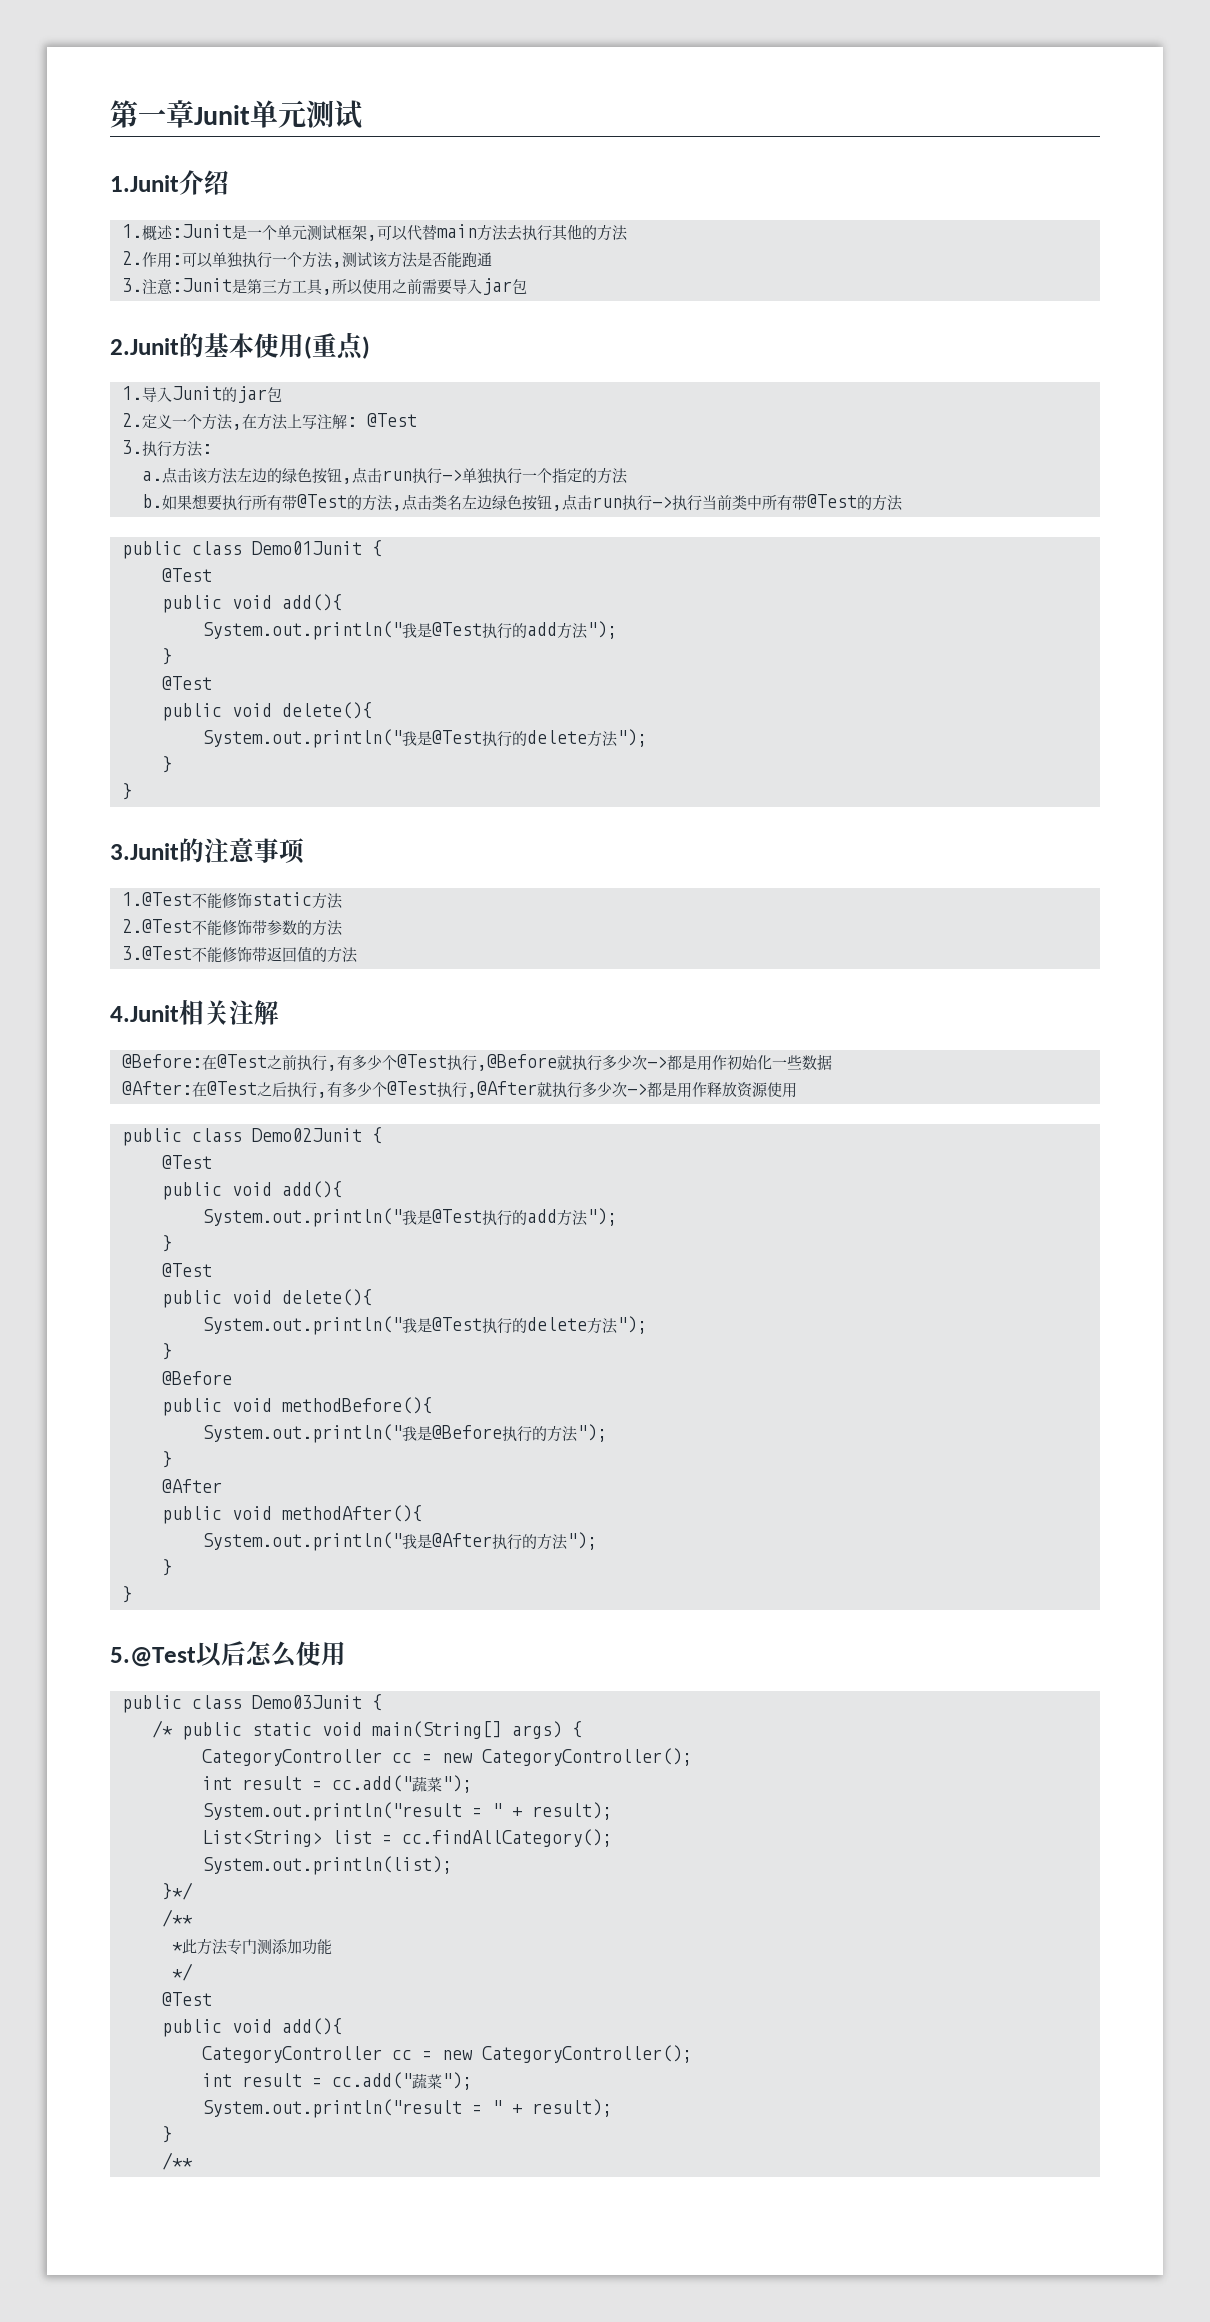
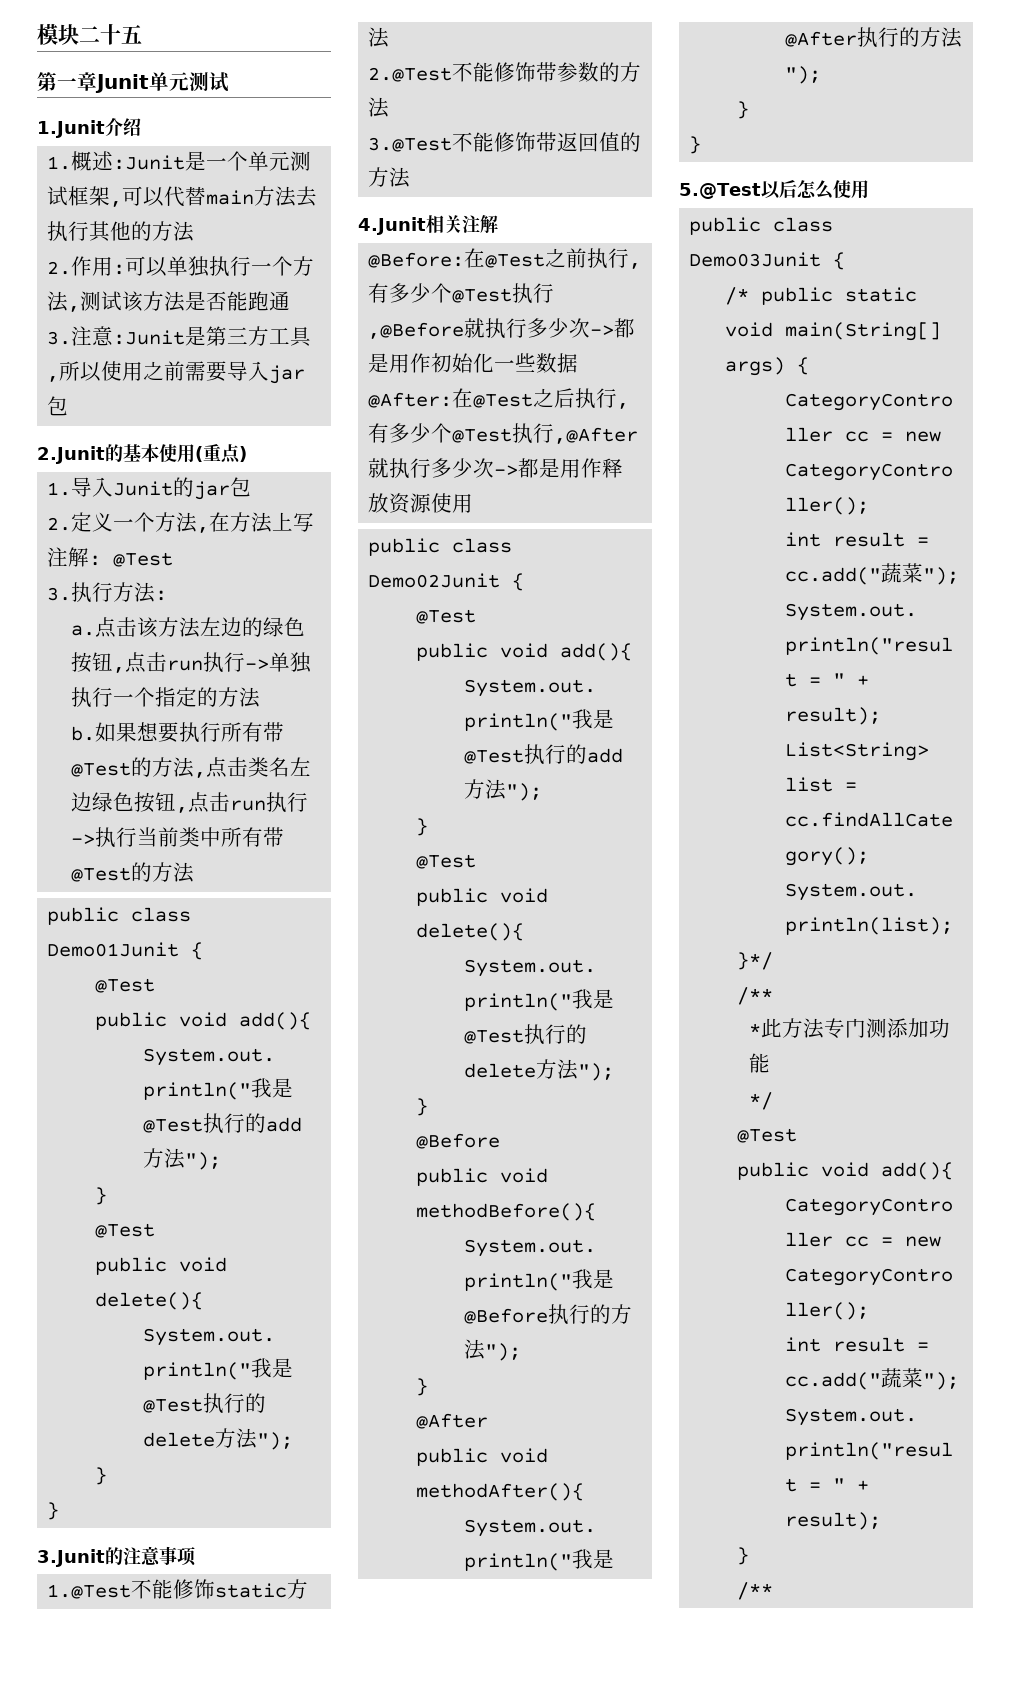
(110, 114) none -> [37,24,142,45] 模块二十五 //

